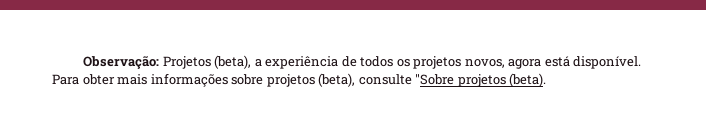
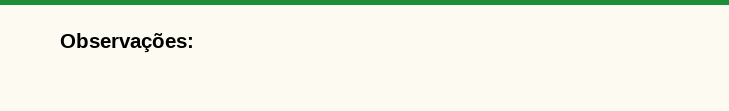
[83,55,642,69] [52,73,547,87] Observação: Projetos (beta), a experiência de todos os projetos novos, agora está disponível. Para obter mais informações sobre projetos (beta), consulte "Sobre projetos (beta). -> [60,33,194,53] Observações:

